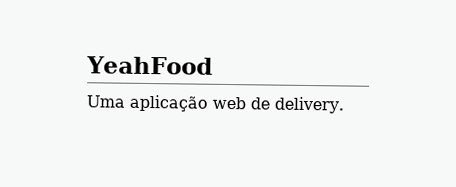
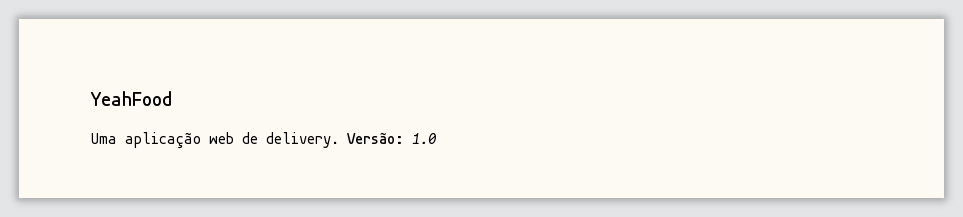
(344, 105) none -> [347,132,436,144] Versão: 1.0

